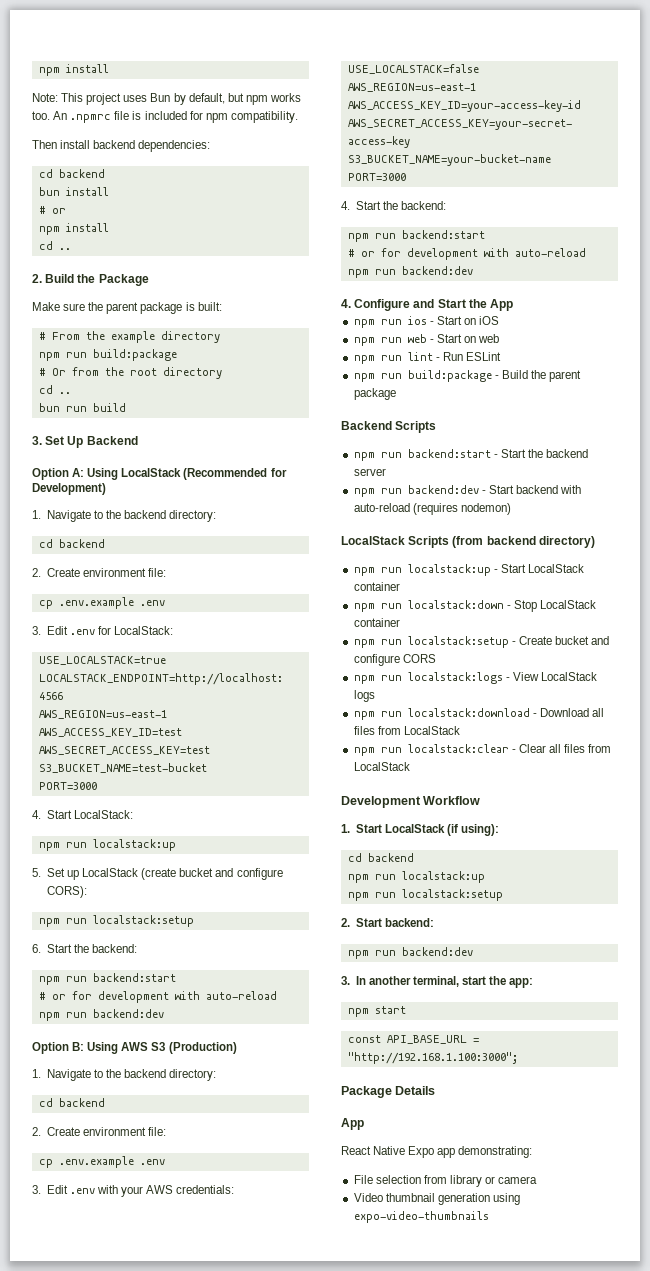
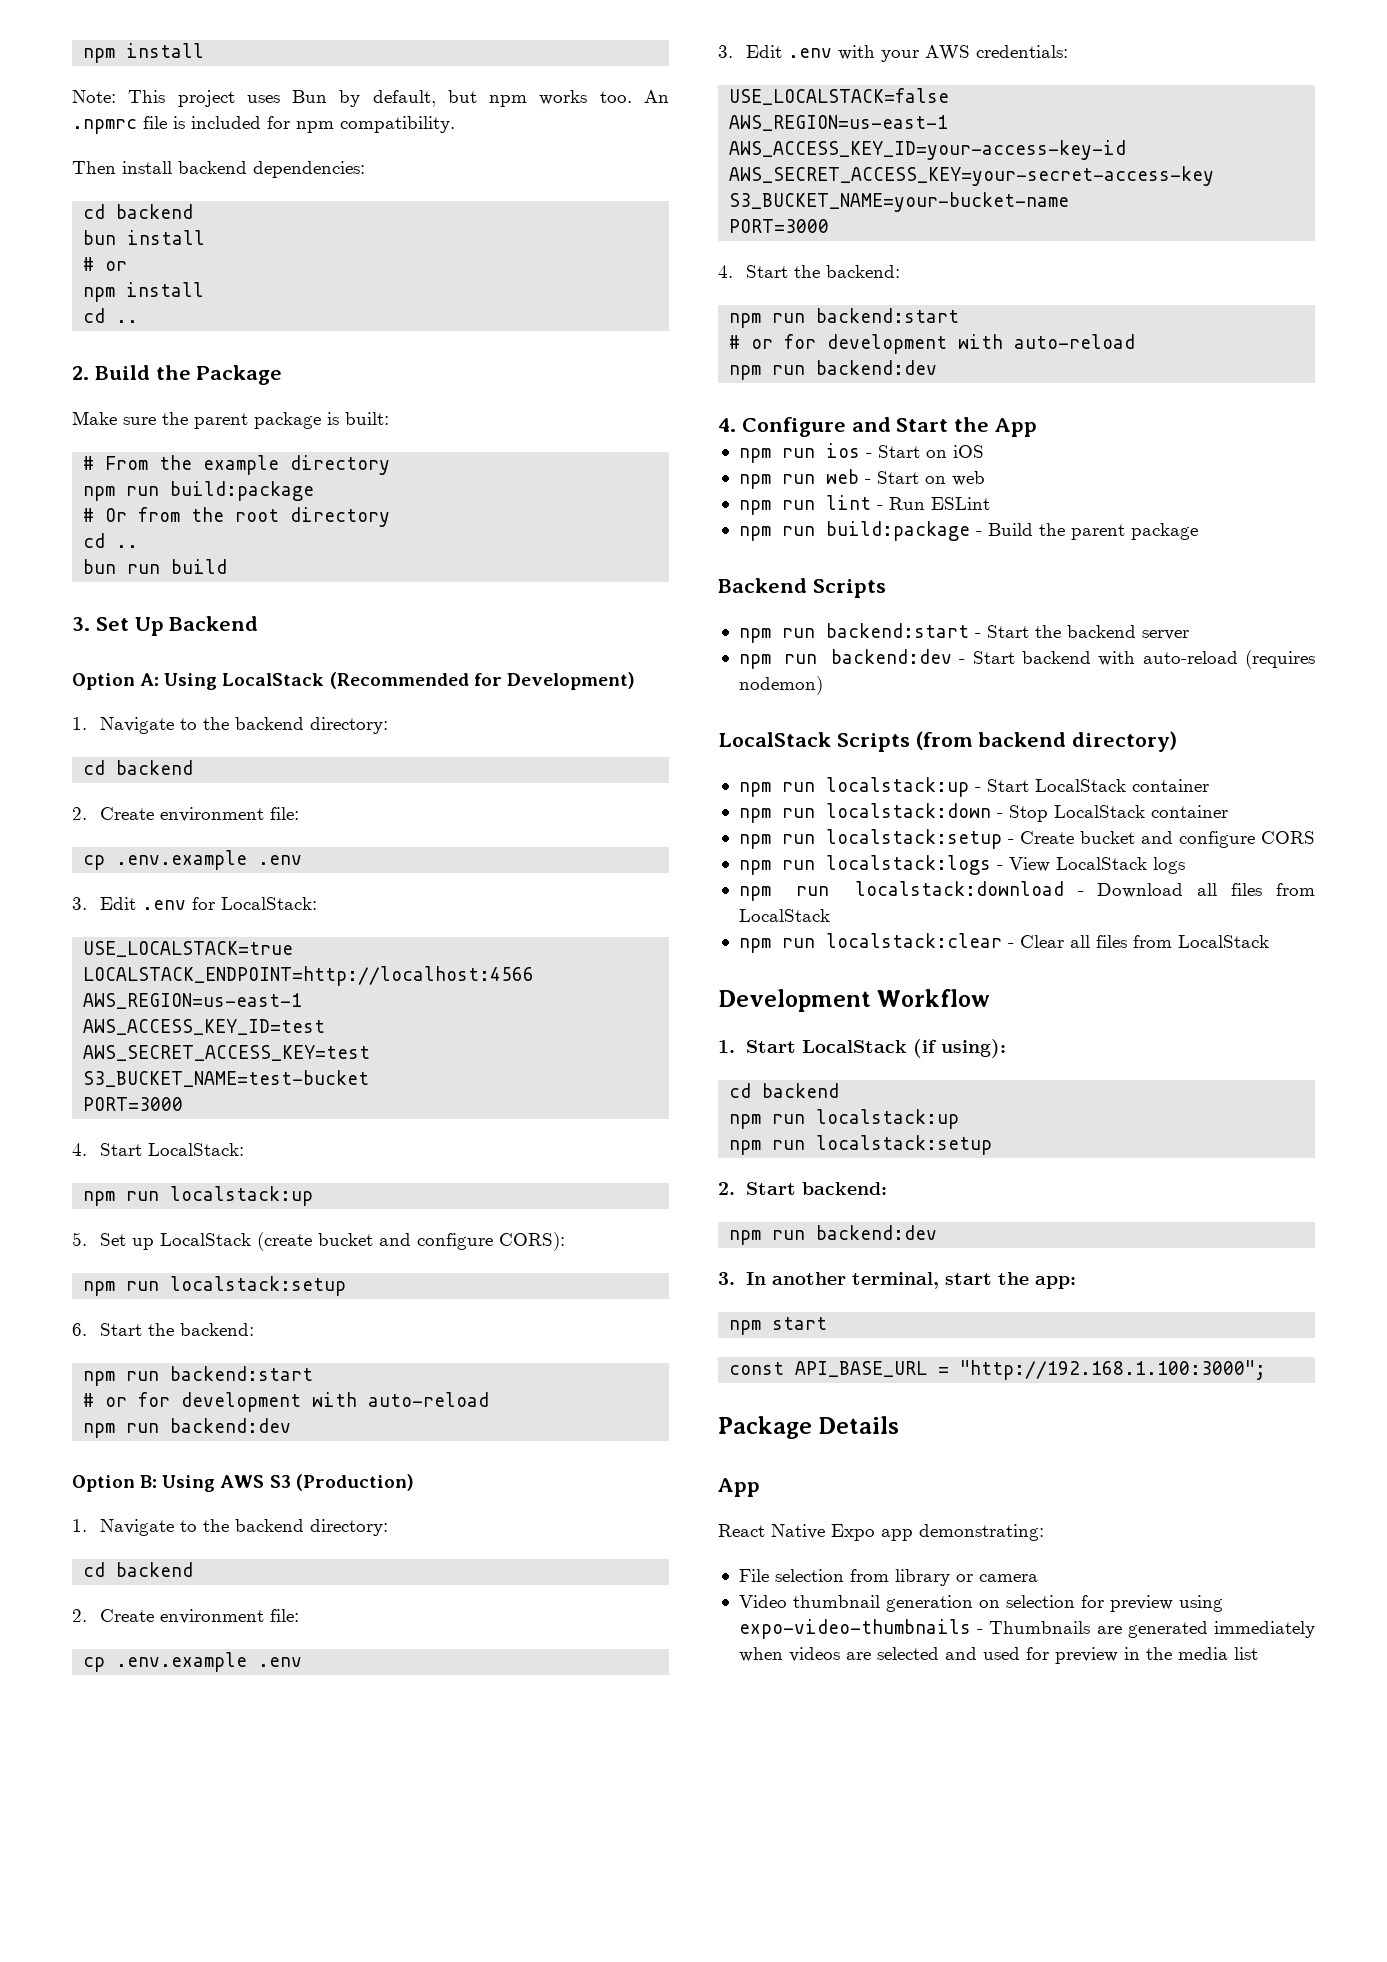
[492,1193,520,1205] [353,1211,489,1223] using expo-video-thumbnails -> [978,1595,1223,1612] [738,1619,1315,1639] [738,1647,1258,1664] on selection for preview using expo-video-thumbnails - Thumbnails are generated immediately when videos are selected and used for preview in the media list

